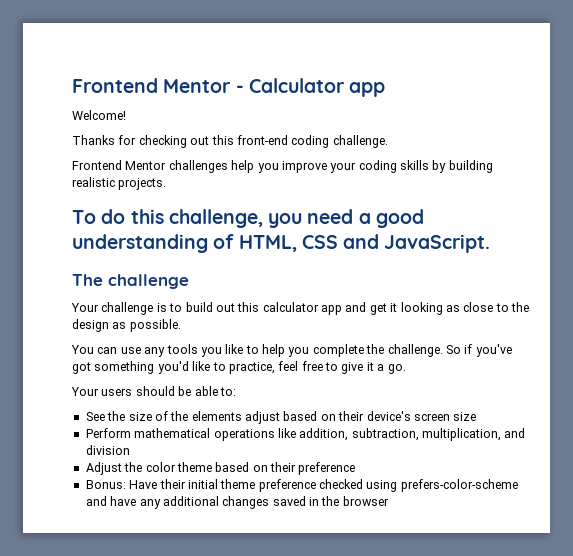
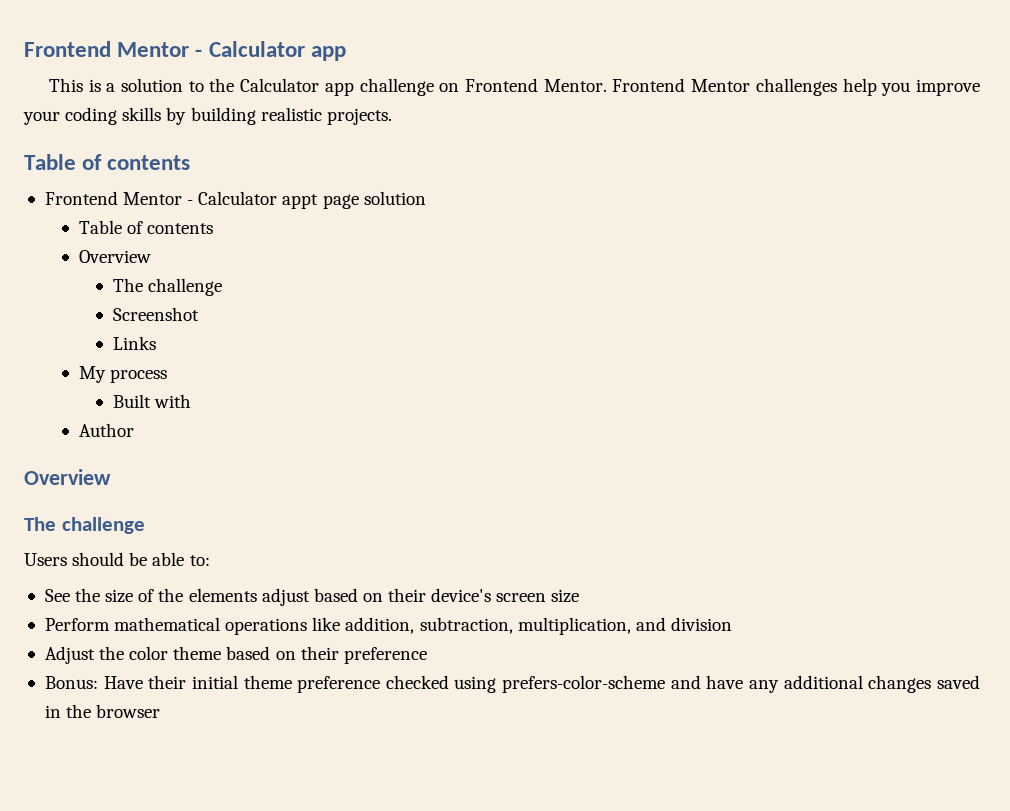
[72,110,126,120] [72,135,388,148] Welcome! // Thanks for checking out this front-end coding challenge. // -> [48,78,607,96] This is a solution to the Calculator app challenge on Frontend Mentor.
[72,209,424,228] [72,234,491,253] [72,274,189,289] [71,302,529,315] [72,319,181,332] [71,344,512,357] [72,361,406,374] [71,387,133,396] To do this challenge, you need a good understanding of HTML, CSS and JavaScript. // The challenge // Your challenge is to build out this calculator app and get it looking as close to the design as possible. // You can use any tools you like to help you complete the challenge. So if you've got something you'd like to practice, feel free to give it a go. // Your users -> [24,154,191,170] [44,191,426,209] [78,220,214,234] [78,250,151,263] [112,278,223,296] [112,307,199,321] [112,336,156,350] [78,366,168,383] [112,394,192,408] [78,423,134,437] [24,469,111,485] [24,517,145,534] [24,553,67,566] Table of contents // Frontend Mentor - Calculator appt page solution // Table of contents // Overview // The challenge // Screenshot // Links // My process // Built with // Author // Overview // The challenge // Users

